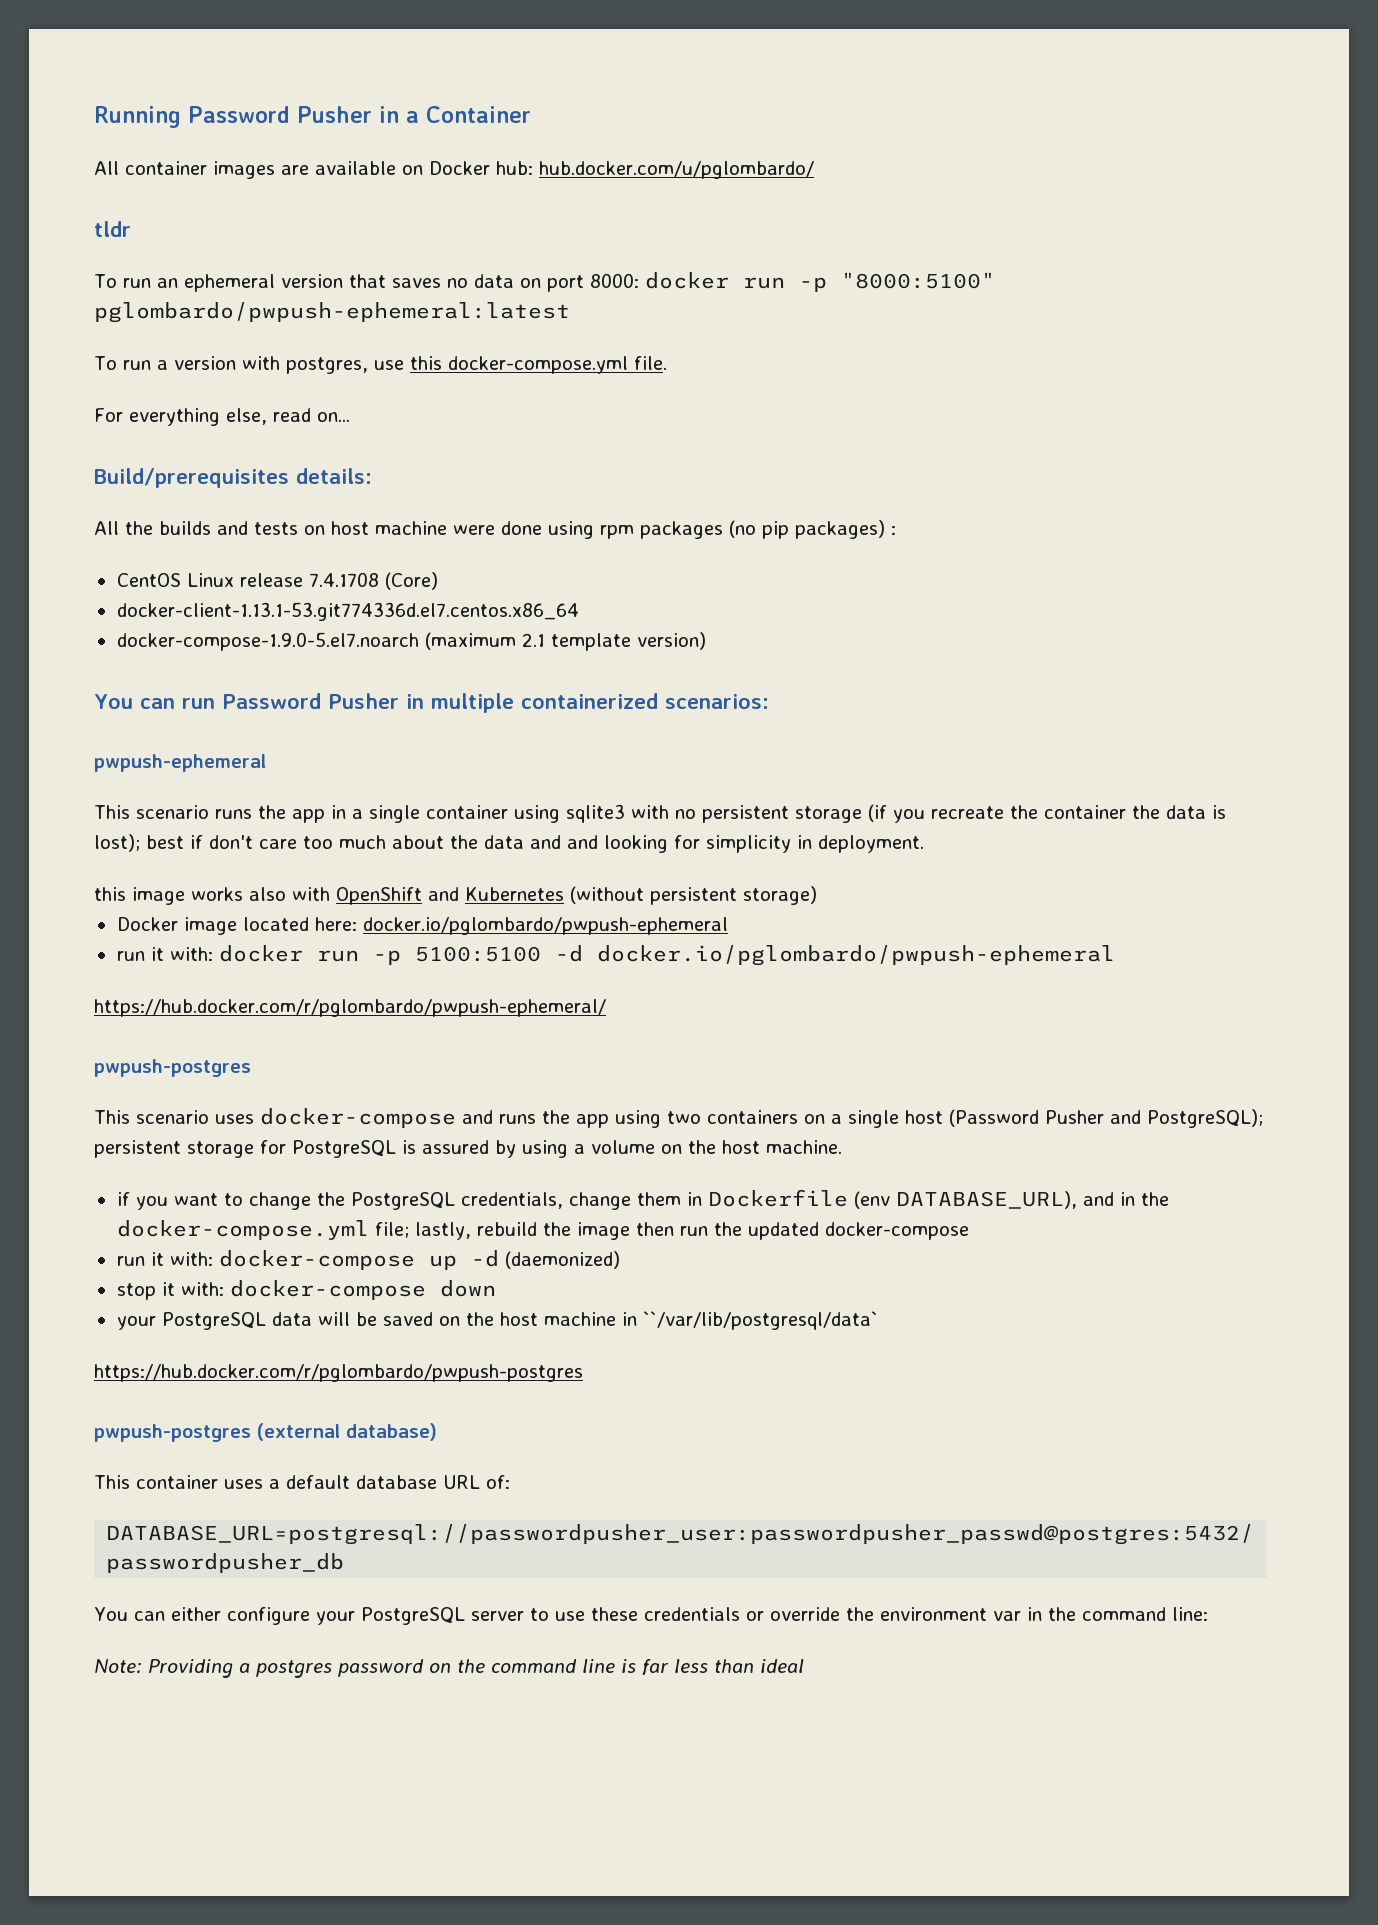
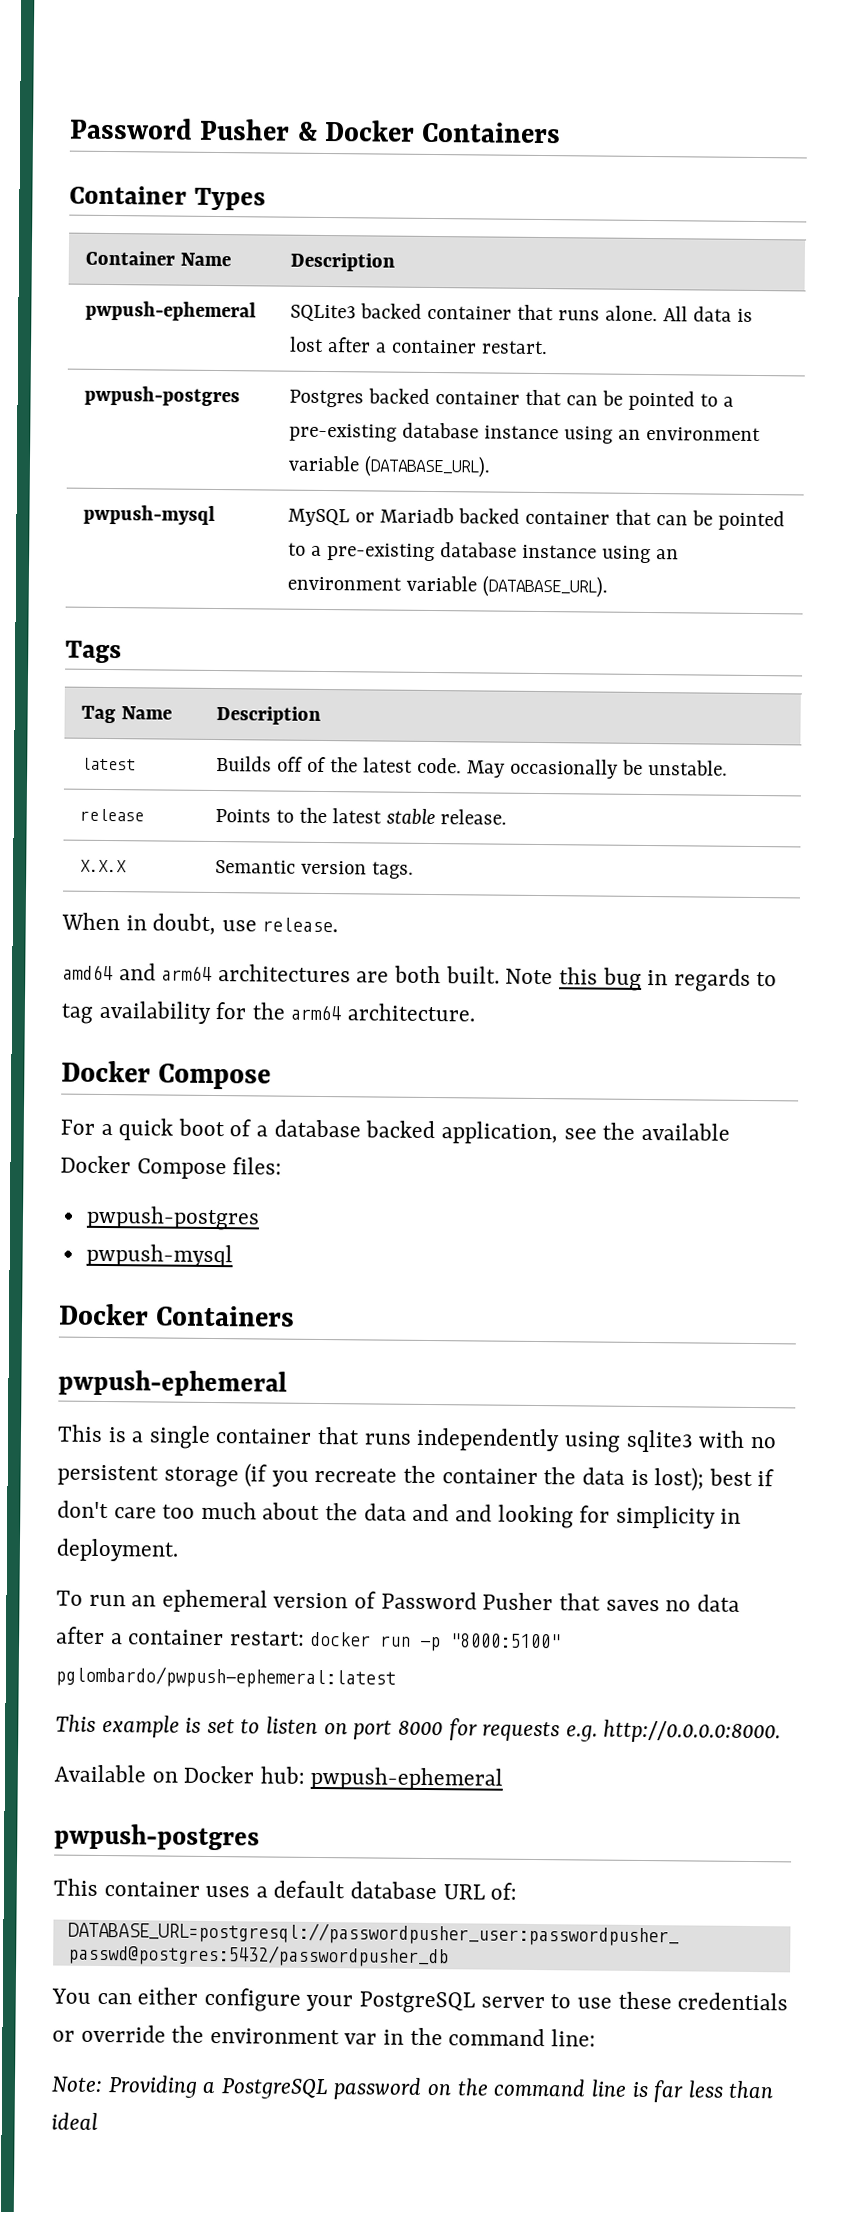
[94,106,531,128] [94,161,814,179] [94,221,131,237] [94,272,995,292] [94,302,570,323] [94,356,667,374] [94,408,350,426] [94,468,372,488] [94,520,896,539] [116,572,438,590] [116,602,579,621] [116,632,706,651] [94,693,769,713] [94,754,266,772] [94,805,508,823] Running Password Pusher in a Container // All container images are available on Docker hub: hub.docker.com/u/pglombardo/ // tldr // To run an ephemeral version that saves no data on port 8000: docker run -p "8000:5100" pglombardo/pwpush-ephemeral:latest // To run a version with postgres, use this docker-compose.yml file. // For everything else, read on... // Build/prerequisites details: // All the builds and tests on host machine were done using rpm packages (no pip packages) : // CentOS Linux release 7.4.1708 (Core) // docker-client-1.13.1-53.git774336d.el7.centos.x86_64 // docker-compose-1.9.0-5.el7.noarch (maximum 2.1 template version) // You can run Password Pusher in multiple containerized scenarios: // pwpush-ephemeral // This scenario runs the app in a single container -> [69,117,562,144] [69,185,266,211] [85,250,232,267] [290,252,396,272] [85,300,257,322] [290,303,753,322] [290,336,549,355] [84,385,241,407] [289,388,734,411] [289,422,761,444] [288,455,492,478] [83,504,216,525] [288,507,785,531] [288,542,679,564] [287,575,609,598] [65,640,122,664] [81,705,173,724] [216,706,322,725] [81,757,137,771] [216,756,728,779] [80,808,145,822] [215,807,507,826] [80,859,128,873] [215,860,415,879] [61,912,339,936] [62,963,778,992] [61,1000,476,1024] [61,1060,272,1090] [60,1118,730,1145] [60,1155,283,1180] [85,1205,260,1231] [85,1243,233,1268] [58,1303,296,1327] [58,1369,287,1397] [57,1424,561,1452] Password Pusher & Docker Containers // Container Types // Container Name | Description // pwpush-ephemeral | SQLite3 backed container that runs alone. All data is lost after a container restart. // pwpush-postgres | Postgres backed container that can be pointed to a pre-existing database instance using an environment variable (DATABASE_URL). // pwpush-mysql | MySQL or Mariadb backed container that can be pointed to a pre-existing database instance using an environment variable (DATABASE_URL). // Tags // Tag Name | Description // latest | Builds off of the latest code. May occasionally be unstable. // release | Points to the latest stable release. // X.X.X | Semantic version tags. // When in doubt, use release. // amd64 and arm64 architectures are both built. Note this bug in regards to tag availability for the arm64 architecture. // Docker Compose // For a quick boot of a database backed application, see the available Docker Compose files: // pwpush-postgres // pwpush-mysql // Docker Containers // pwpush-ephemeral // This is a single container that runs independently
[94,886,817,905] [116,917,728,935] [116,945,1115,966] [94,999,606,1017] [94,1059,251,1077] [94,1108,1263,1128] [94,1140,842,1158] [116,1189,1169,1210] [116,1220,969,1240] [116,1250,620,1270] [116,1280,496,1300] [116,1311,878,1330] [94,1364,583,1382] [94,1423,437,1442] this image works also with OpenShift and Kubernetes (without persistent storage) // Docker image located here: docker.io/pglombardo/pwpush-ephemeral // run it with: docker run -p 5100:5100 -d docker.io/pglombardo/pwpush-ephemeral // https://hub.docker.com/r/pglombardo/pwpush-ephemeral/ // pwpush-postgres // This scenario uses docker-compose and runs the app using two containers on a single host (Password Pusher and PostgreSQL); persistent storage for PostgreSQL is assured by using a volume on the host machine. // if you want to change the PostgreSQL credentials, change them in Dockerfile (env DATABASE_URL), and in the docker-compose.yml file; lastly, rebuild the image then run the updated docker-compose // run it with: docker-compose up -d (daemonized) // stop it with: docker-compose down // your PostgreSQL data will be saved on the host machine in ``/var/lib/postgresql/data` // https://hub.docker.com/r/pglombardo/pwpush-postgres // pwpush-postgres (external database) -> [56,1589,740,1613] [56,1626,562,1652] [55,1665,396,1689] [55,1714,782,1744] [54,1764,504,1791] [54,1823,260,1851] To run an ephemeral version of Password Pusher that saves no data after a container restart: docker run -p "8000:5100" pglombardo/pwpush-ephemeral:latest // This example is set to listen on port 8000 for requests e.g. http://0.0.0.0:8000. // Available on Docker hub: pwpush-ephemeral // pwpush-postgres
[256,1660,332,1678] postgres -> [220,2078,329,2100] PostgreSQL

